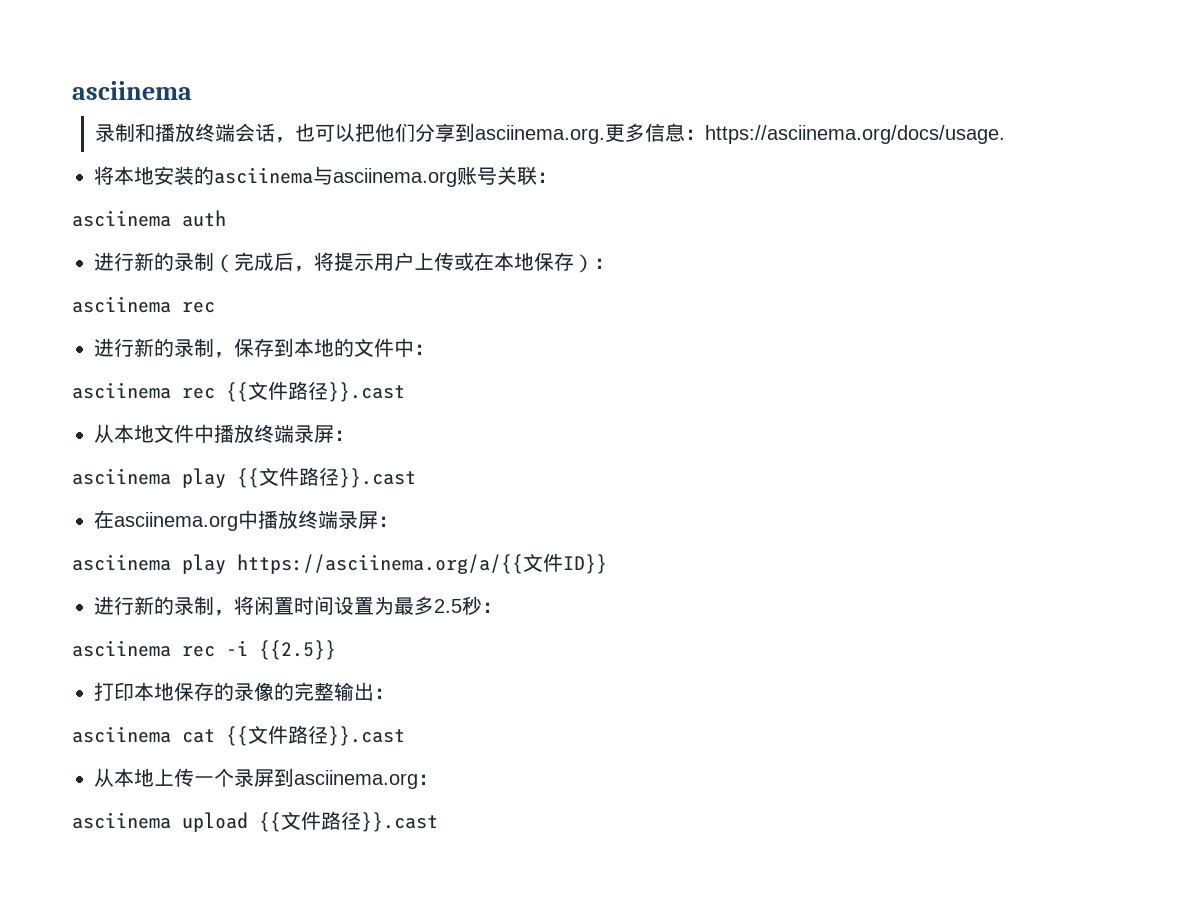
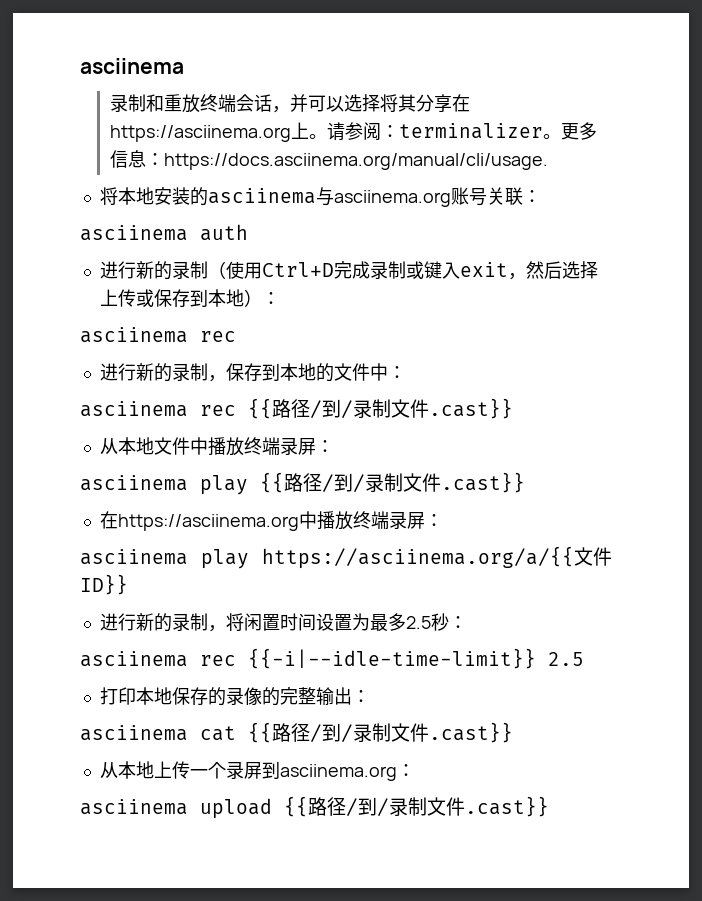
[155,123,176,142] 播 -> [163,94,182,112] 重
[295,123,606,144] 也可以把他们分享到asciinema.org. -> [289,94,470,113] [109,122,561,142] 并可以选择将其分享在https://asciinema.org上。请参阅：terminalizer。
[705,125,1006,144] https://asciinema.org/docs/usage. -> [163,153,548,170] https://docs.asciinema.org/manual/cli/usage.
[234,252,574,272] 完成后，将提示用户上传或在本地保存 -> [225,261,598,280] [99,289,244,307] 使用Ctrl+D完成录制或键入exit，然后选择上传或保存到本地
[248,381,405,402] 文件路径}}.cast -> [272,398,513,419] 路径/到/录制文件.cast}}
[259,467,416,488] [94,510,238,531] 文件路径}}.cast // 在asciinema.org -> [284,472,525,493] [99,511,299,531] 路径/到/录制文件.cast}} // 在https://asciinema.org
[226,640,336,660] -i {{2.5}} -> [248,648,584,669] {{-i|--idle-time-limit}} 2.5
[248,725,405,746] 文件路径}}.cast -> [272,722,513,743] 路径/到/录制文件.cast}}
[281,811,438,832] 文件路径}}.cast -> [308,796,549,817] 路径/到/录制文件.cast}}

